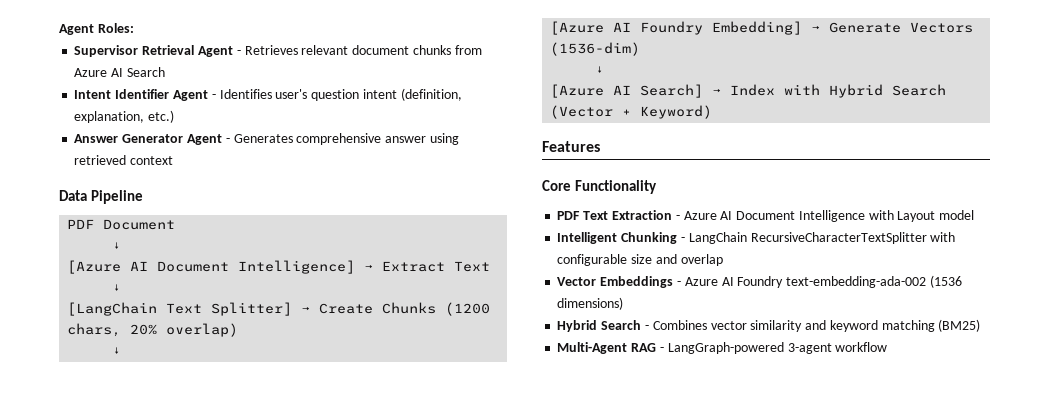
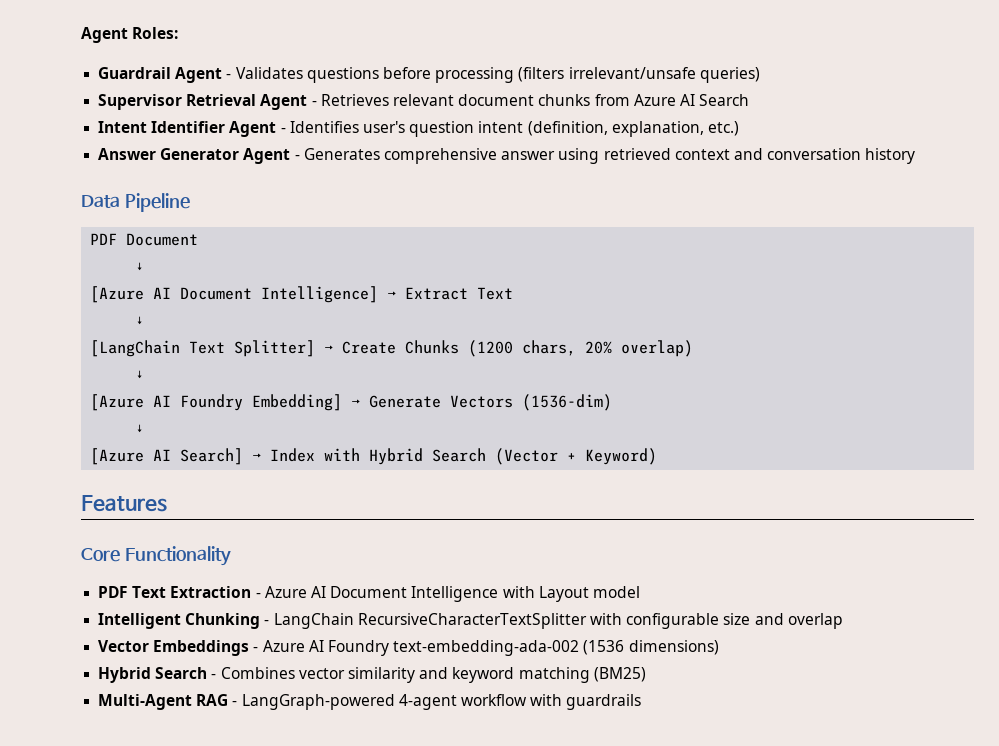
(134, 28) none -> [98,67,760,83] // Guardrail Agent - Validates questions before processing (filters irrelevant/unsafe queries)
(174, 160) none -> [733,148,916,164] and conversation history
[787,342,888,354] 3-agent workflow -> [398,694,642,710] 4-agent workflow with guardrails

